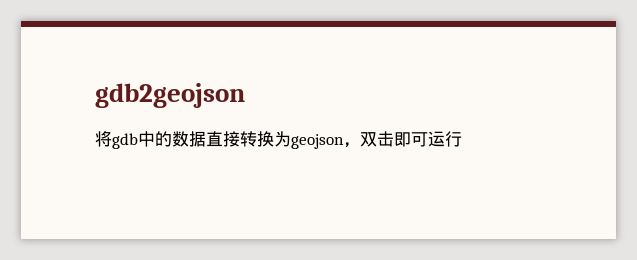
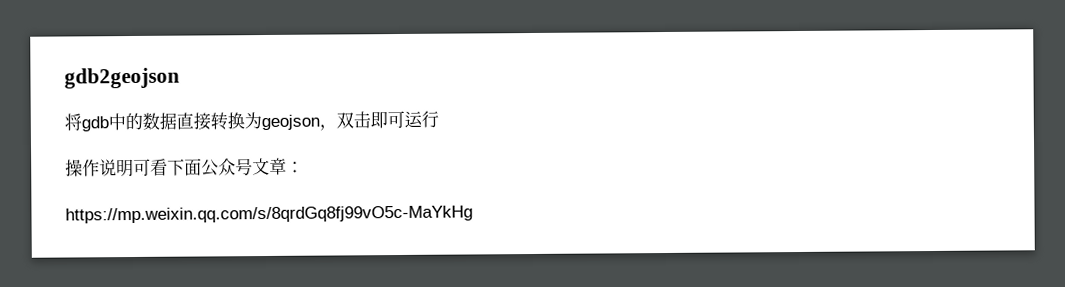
(462, 139) none -> [65,157,304,178] [65,205,473,224] // 操作说明可看下面公众号文章： // https://mp.weixin.qq.com/s/8qrdGq8fj99vO5c-MaYkHg

